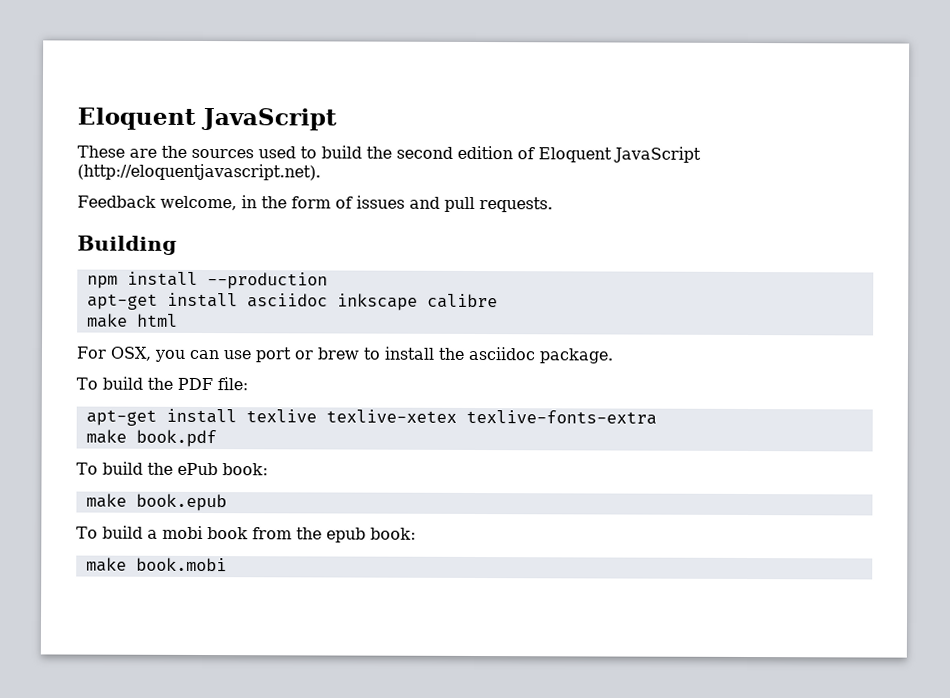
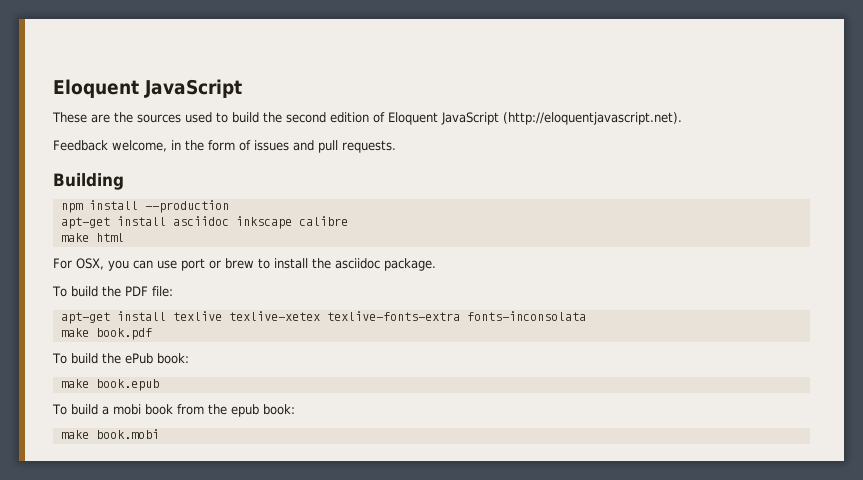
(657, 417) none -> [466,311,586,321] fonts-inconsolata

